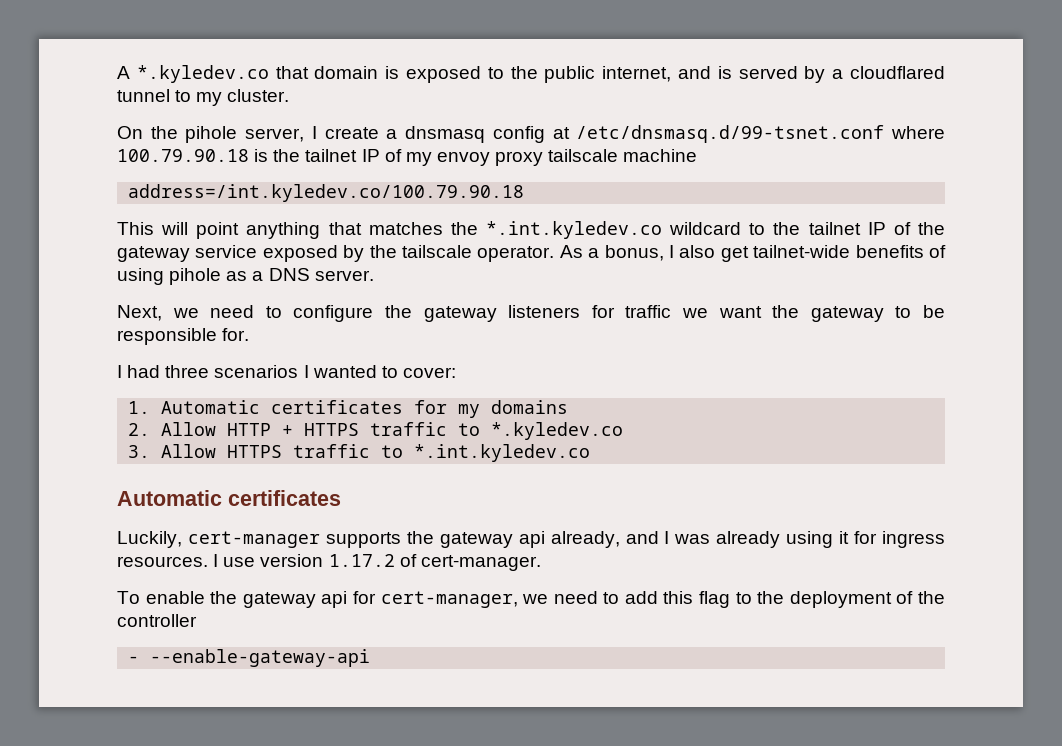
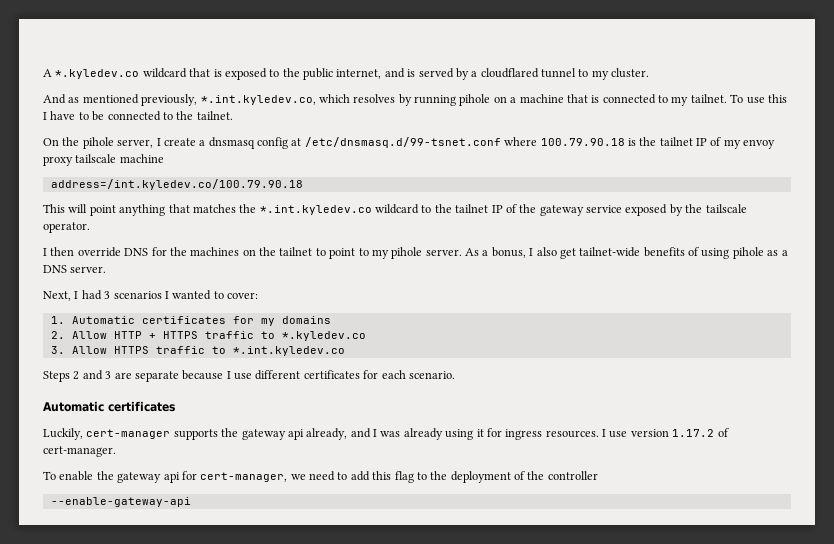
[275,66,379,79] that domain -> [142,68,211,78] wildcard that
(290, 95) none -> [43,94,787,106] [43,111,233,121] // And as mentioned previously, *.int.kyledev.co, which resolves by running pihole on a machine that is connected to my tailnet. To use this I have to be connected to the tailnet.
(555, 254) none -> [43,247,462,259] // I then override DNS for the machines on the tailnet to point to my pihole server.
[172,305,946,322] [117,328,250,345] we need to configure the gateway listeners for traffic we want the gateway to be responsible for. // -> (71, 296) none
[165,365,210,378] three -> [104,291,111,299] 3
(591, 453) none -> [43,370,455,382] // Steps 2 and 3 are separate because I use different certificates for each scenario.
[128,656,140,663] - -> (598, 475) none

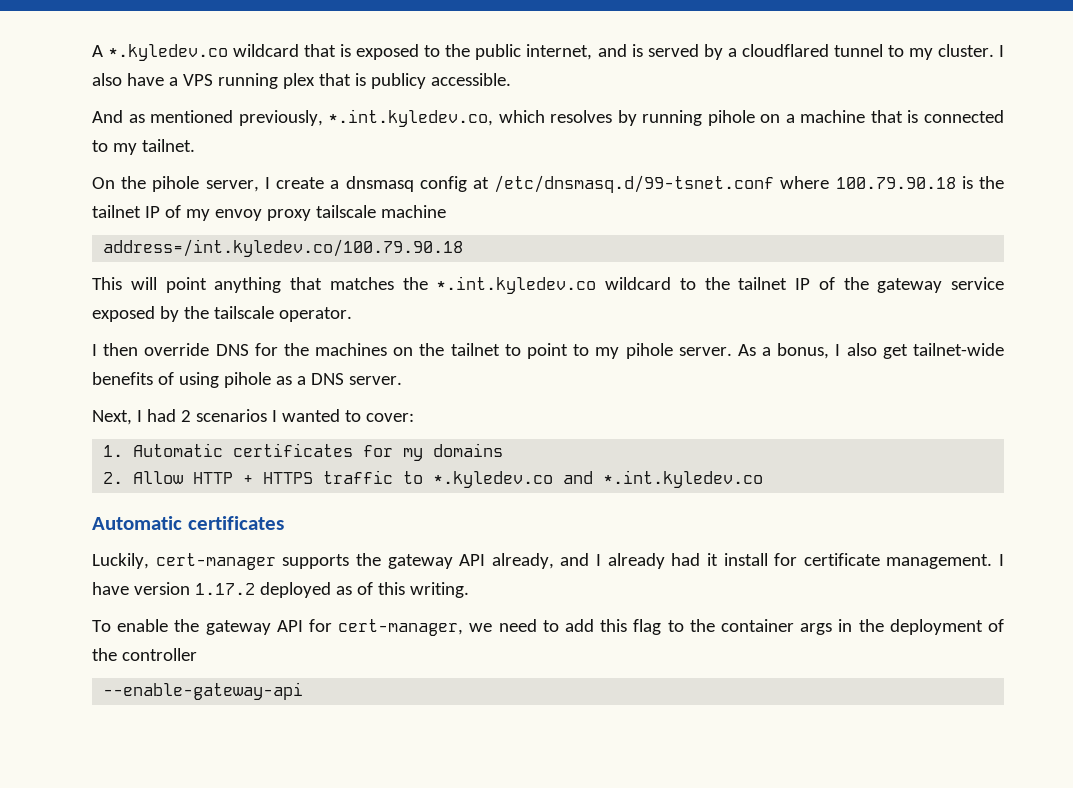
(650, 73) none -> [998,45,1004,57] [92,73,511,89] I also have a VPS running plex that is publicy accessible.
[730,94,787,104] [43,111,233,121] To use this I have to be connected to the tailnet. -> (195, 145) none
[104,291,111,299] 3 -> [180,410,191,422] 2
[50,346,345,356] [43,370,455,382] // 3. Allow HTTPS traffic to *.int.kyledev.co // Steps 2 and 3 are separate because I use different certificates for each scenario. -> [563,470,764,488] and *.int.kyledev.co
[287,429,304,440] api -> [459,554,486,566] API
[380,428,729,440] [43,446,116,457] was already using it for ingress resources. I use version 1.17.2 of cert-manager. -> [607,553,1004,569] [92,582,469,598] already had it install for certificate management. I have version 1.17.2 deployed as of this writing.
[163,472,180,483] api -> [276,620,303,632] API
(448, 475) none -> [721,619,884,635] container args in the

